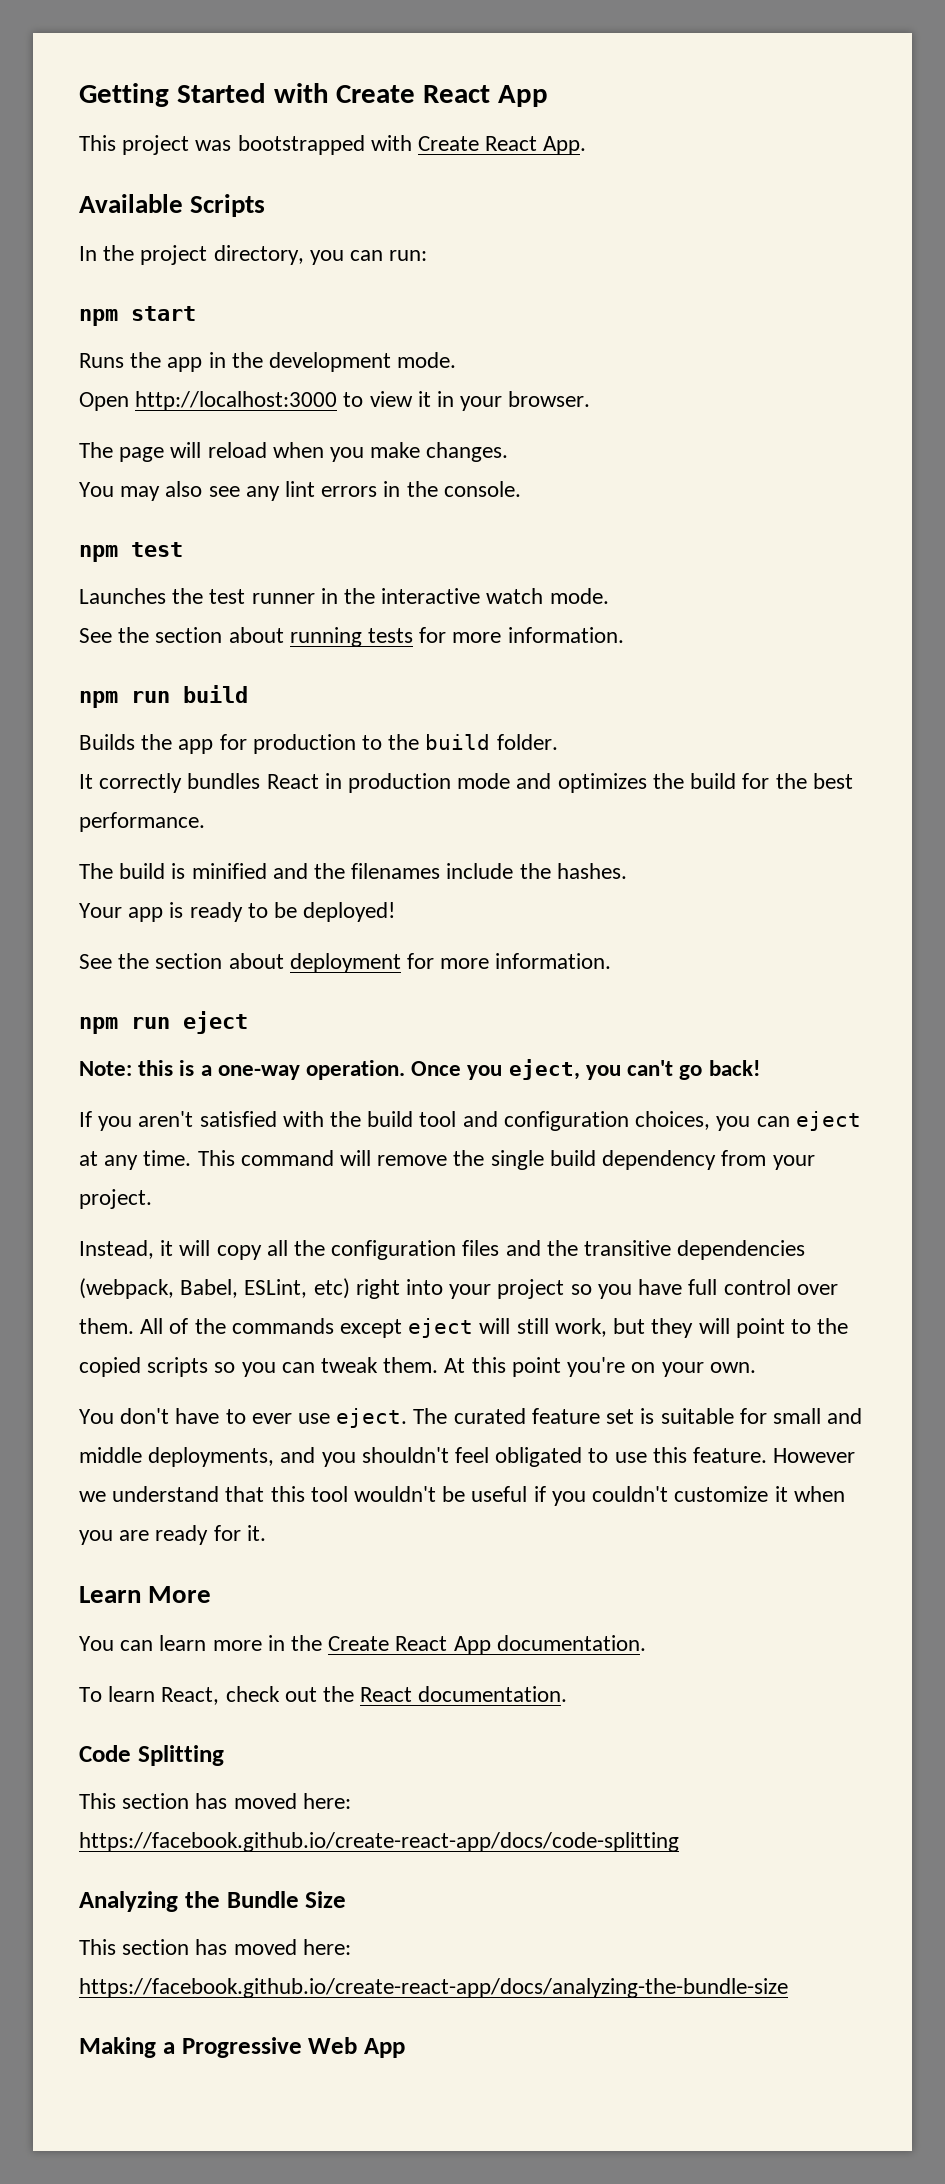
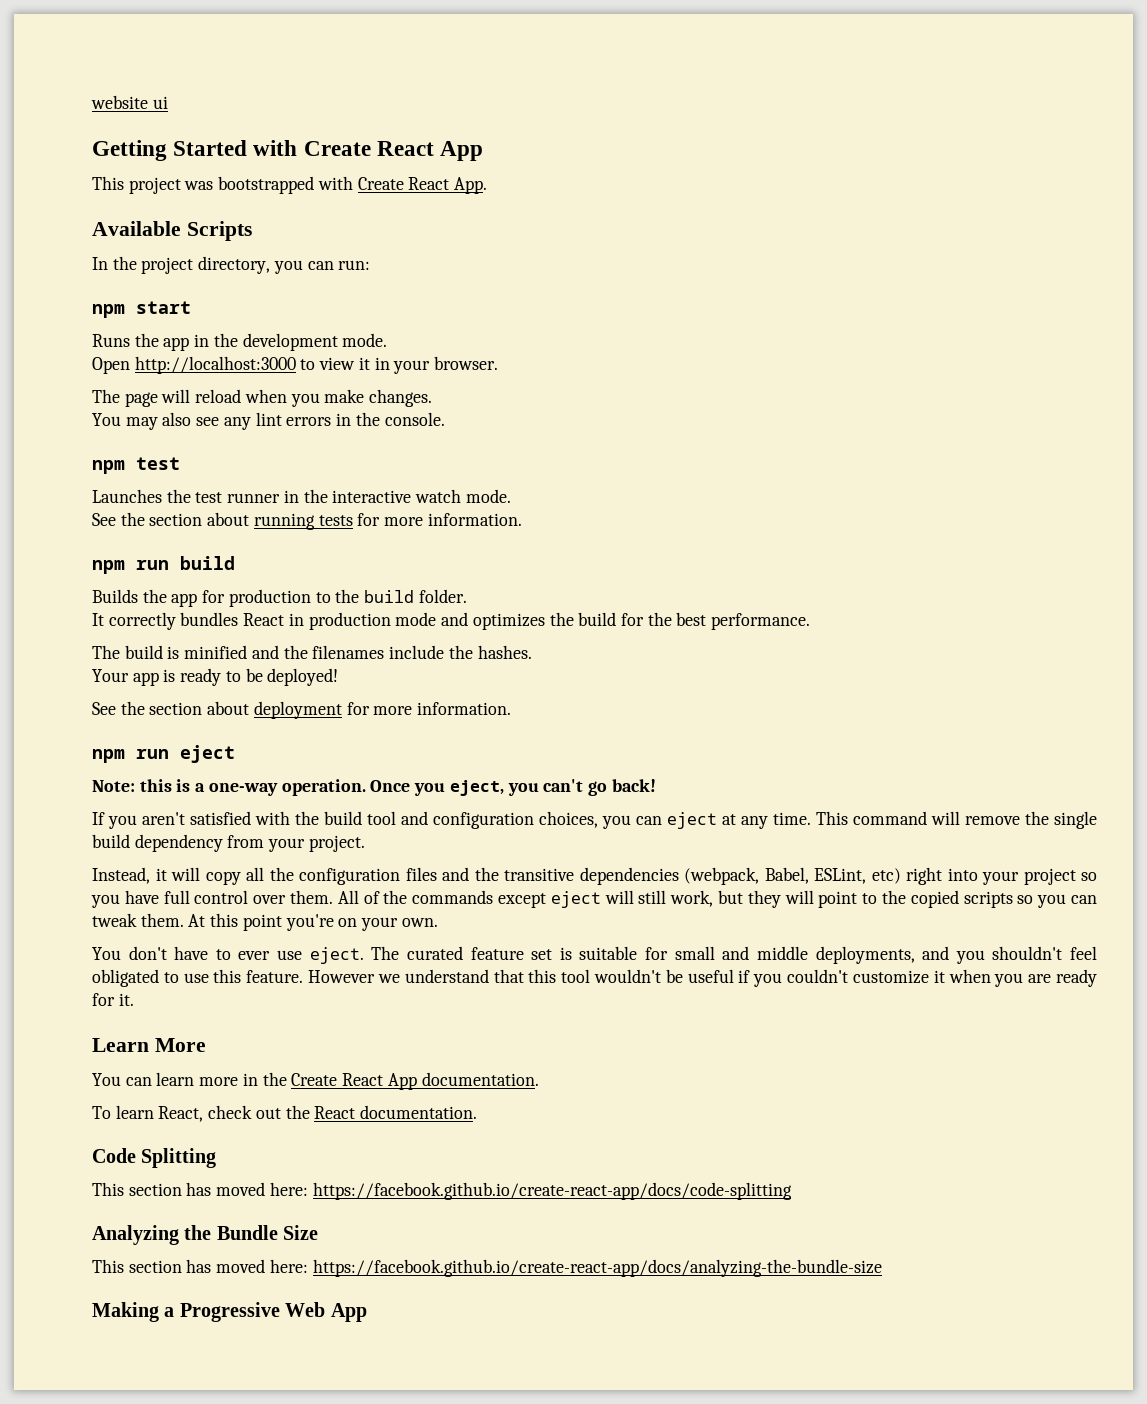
(79, 95) none -> [91,95,168,109] website ui //

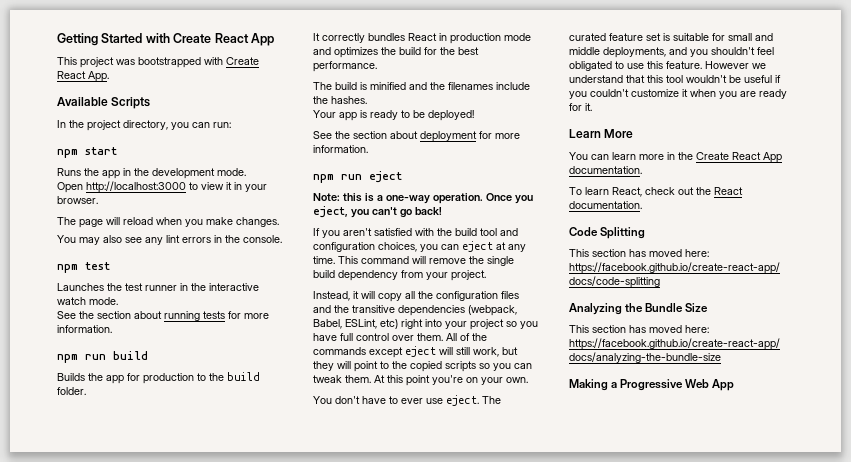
[91,95,168,109] website ui // -> (57, 39) none

